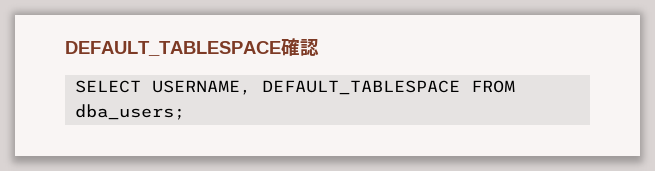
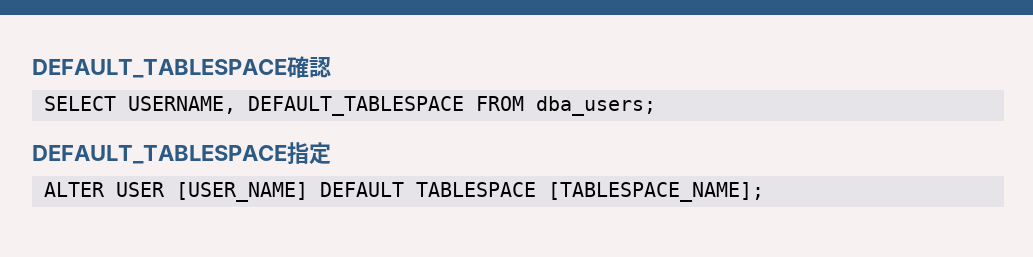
(185, 112) none -> [32,142,331,164] [44,182,764,202] // DEFAULT_TABLESPACE指定 // ALTER USER [USER_NAME] DEFAULT TABLESPACE [TABLESPACE_NAME];

